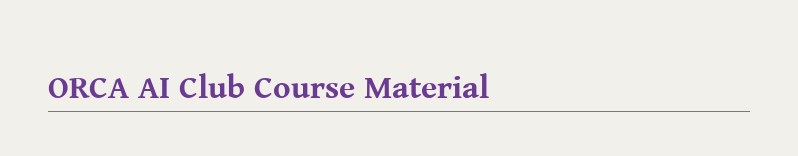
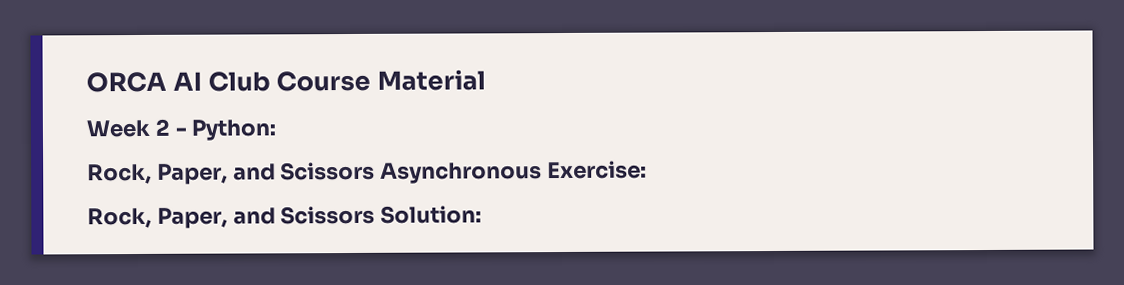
(489, 85) none -> [86,118,277,141] [87,160,648,185] [87,205,483,229] // Week 2 - Python: // Rock, Paper, and Scissors Asynchronous Exercise: // Rock, Paper, and Scissors Solution:

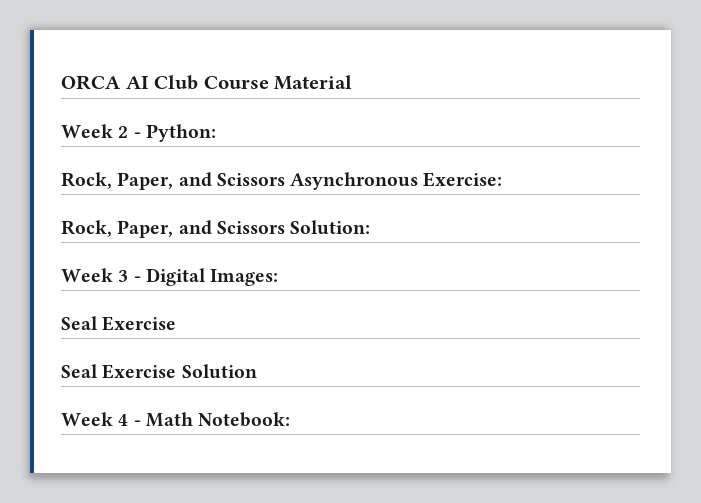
(483, 214) none -> [61,268,279,286] [61,316,177,331] [61,364,257,379] [61,412,291,427] // Week 3 - Digital Images: // Seal Exercise // Seal Exercise Solution // Week 4 - Math Notebook:

